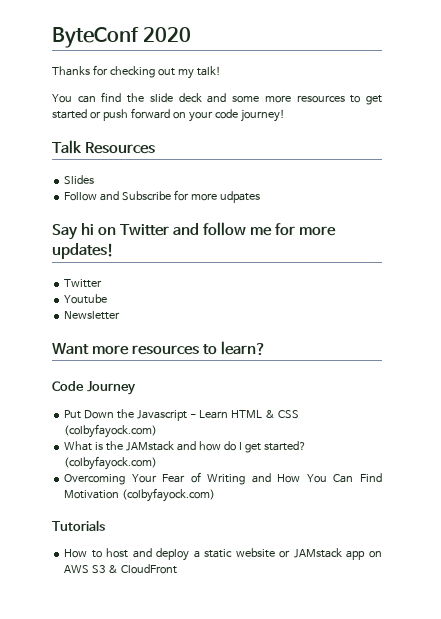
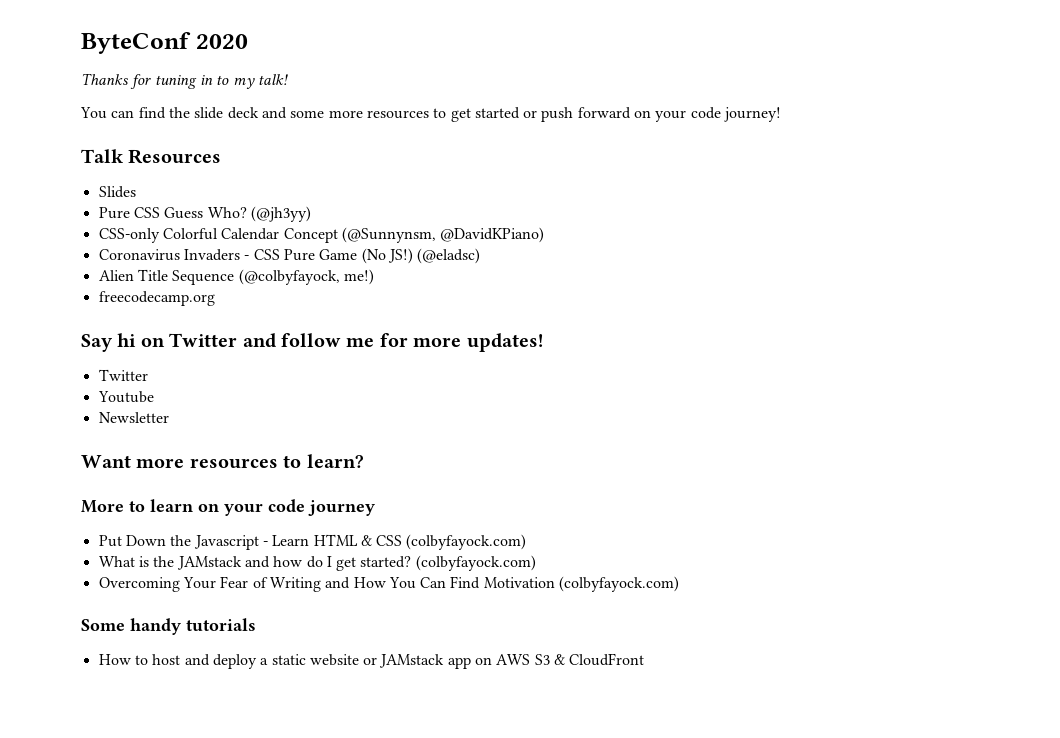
[109,66,175,78] checking out -> [154,75,230,89] tuning in to
[64,190,260,203] Follow and Subscribe for more udpates -> [98,206,311,222] [98,227,545,243] [98,248,481,264] [98,269,374,285] [98,291,215,306] Pure CSS Guess Who? (@jh3yy) // CSS-only Colorful Calendar Concept (@Sunnynsm, @DavidKPiano) // Coronavirus Invaders - CSS Pure Game (No JS!) (@eladsc) // Alien Title Sequence (@colbyfayock, me!) // freecodecamp.org
[52,381,136,395] Code Journey -> [81,499,375,516] More to learn on your code journey
[52,520,105,531] Tutorials -> [81,618,256,635] Some handy tutorials

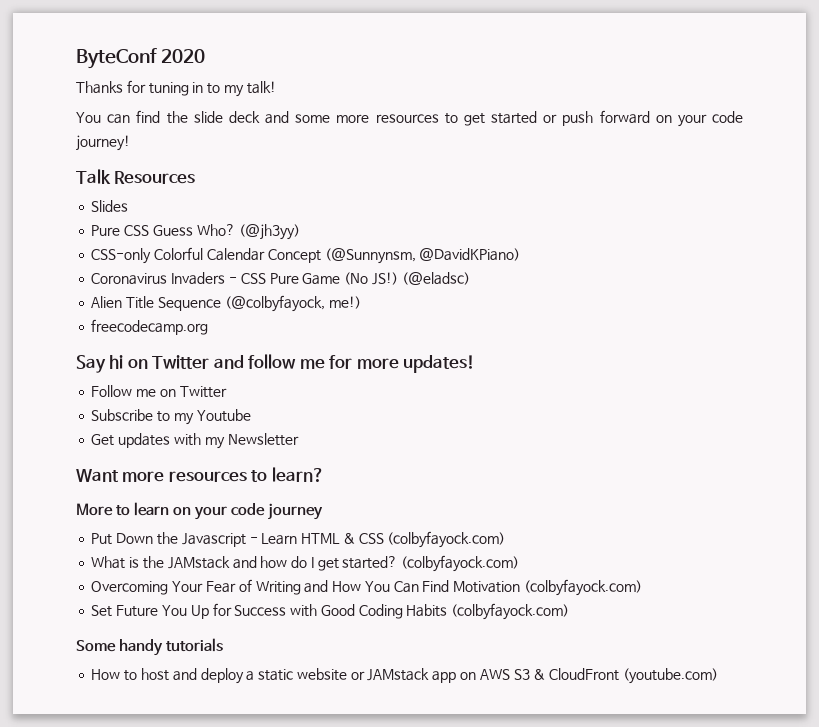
[98,369,148,381] [97,391,154,403] Twitter // Youtube // -> [91,385,227,398] [91,409,251,425] [91,433,225,449] Follow me on Twitter // Subscribe to my Youtube // Get updates with my
(680, 584) none -> [91,603,570,620] // Set Future You Up for Success with Good Coding Habits (colbyfayock.com)
(645, 659) none -> [622,668,718,684] (youtube.com)

